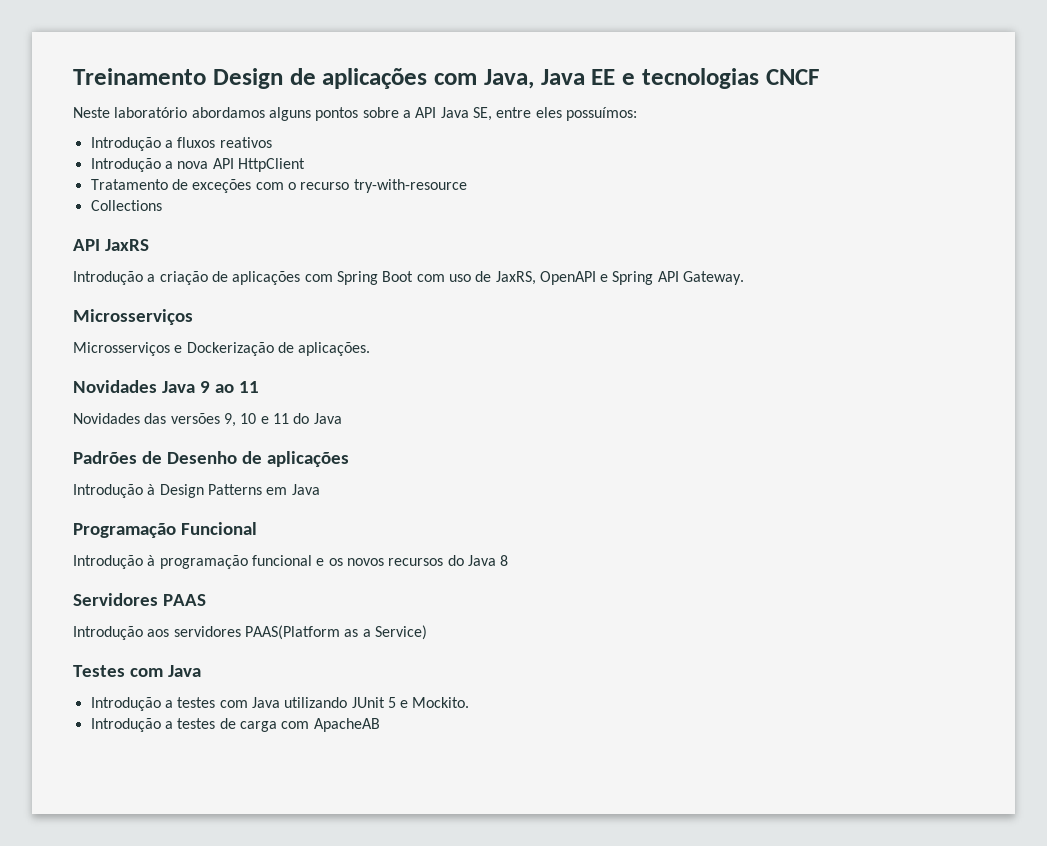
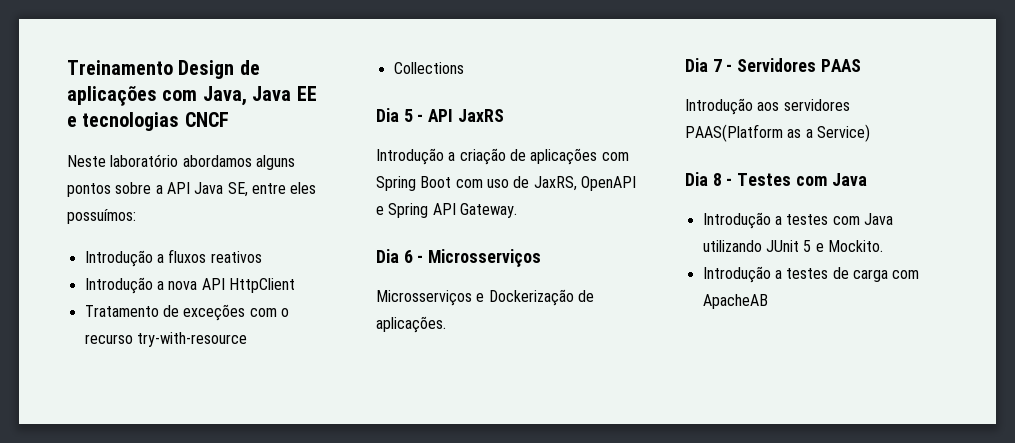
(162, 205) none -> [376,108,424,122] Dia 5 -
(745, 278) none -> [376,249,424,263] Dia 6 -
[73,380,259,393] [73,413,342,427] [73,451,349,467] [73,484,320,498] [73,522,257,538] [73,555,509,569] Novidades Java 9 ao 11 // Novidades das versões 9, 10 e 11 do Java // Padrões de Desenho de aplicações // Introdução à Design Patterns em Java // Programação Funcional // Introdução à programação funcional e os novos recursos do Java 8 // -> [685,58,733,72] Dia 7 -
(427, 632) none -> [685,172,733,186] Dia 8 -

